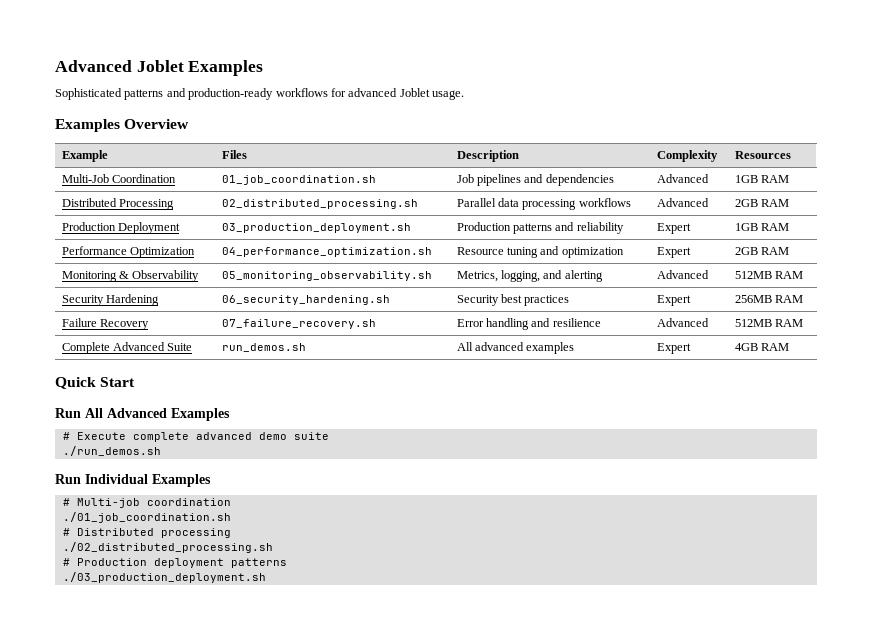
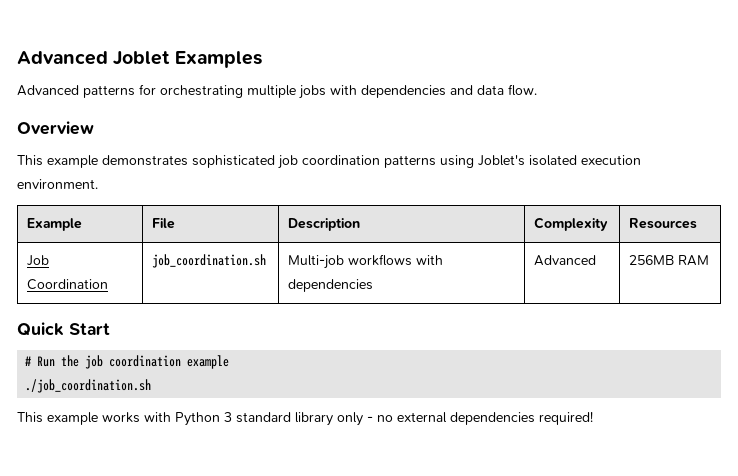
[55,88,464,100] [55,119,190,132] Sophisticated patterns and production-ready workflows for advanced Joblet usage. // Examples Overview -> [17,84,537,99] [17,121,94,135] [17,155,641,169] [17,179,98,189] Advanced patterns for orchestrating multiple jobs with dependencies and data flow. // Overview // This example demonstrates sophisticated job coordination patterns using Joblet's isolated execution environment.
[221,150,247,159] Files -> [152,218,176,229] File
[61,174,109,183] Multi-Job -> [27,255,50,266] Job
[221,175,376,185] [456,174,614,186] [656,174,709,183] [734,175,789,183] [61,198,174,210] [221,199,418,209] [456,198,631,210] [656,198,709,207] [734,199,789,207] [61,222,180,234] [221,223,411,233] [456,222,624,234] [656,223,691,234] [734,223,789,231] [61,246,195,258] [221,247,432,257] [456,246,624,258] [656,247,691,258] [734,247,789,255] [61,270,200,282] [221,271,432,281] [456,270,603,282] [656,270,709,279] [734,271,803,279] [61,294,159,306] [221,295,390,305] [456,294,570,306] [656,295,691,306] [734,295,803,303] [61,318,149,330] [221,319,376,329] [456,318,601,330] [656,318,709,327] [734,319,803,327] [61,342,193,354] [221,343,306,352] [456,342,575,354] [656,343,691,354] [734,343,789,351] [55,377,136,389] [55,408,230,421] [62,432,329,442] [62,446,161,456] [55,474,211,487] [62,498,231,508] [62,512,231,523] [62,528,231,538] [62,542,273,553] [62,558,287,568] [62,572,266,583] 01_job_coordination.sh | Job pipelines and dependencies | Advanced | 1GB RAM // Distributed Processing | 02_distributed_processing.sh | Parallel data processing workflows | Advanced | 2GB RAM // Production Deployment | 03_production_deployment.sh | Production patterns and reliability | Expert | 1GB RAM // Performance Optimization | 04_performance_optimization.sh | Resource tuning and optimization | Expert | 2GB RAM // Monitoring & Observability | 05_monitoring_observability.sh | Metrics, logging, and alerting | Advanced | 512MB RAM // Security Hardening | 06_security_hardening.sh | Security best practices | Expert | 256MB RAM // Failure Recovery | 07_failure_recovery.sh | Error handling and resilience | Advanced | 512MB RAM // Complete Advanced Suite | run_demos.sh | All advanced examples | Expert | 4GB RAM // Quick Start // Run All Advanced Examples // # Execute complete advanced demo suite // ./run_demos.sh // Run Individual Examples // # Multi-job coordination // ./01_job_coordination.sh // # Distributed processing // ./02_distributed_processing.sh // # Production deployment patterns // ./03_production_deployment.sh -> [152,254,267,268] [288,254,444,269] [288,279,374,292] [534,255,597,266] [629,255,710,266] [17,322,110,336] [25,355,230,369] [25,379,152,393] [17,411,593,426] job_coordination.sh | Multi-job workflows with dependencies | Advanced | 256MB RAM // Quick Start // # Run the job coordination example // ./job_coordination.sh // This example works with Python 3 standard library only - no external dependencies required!

